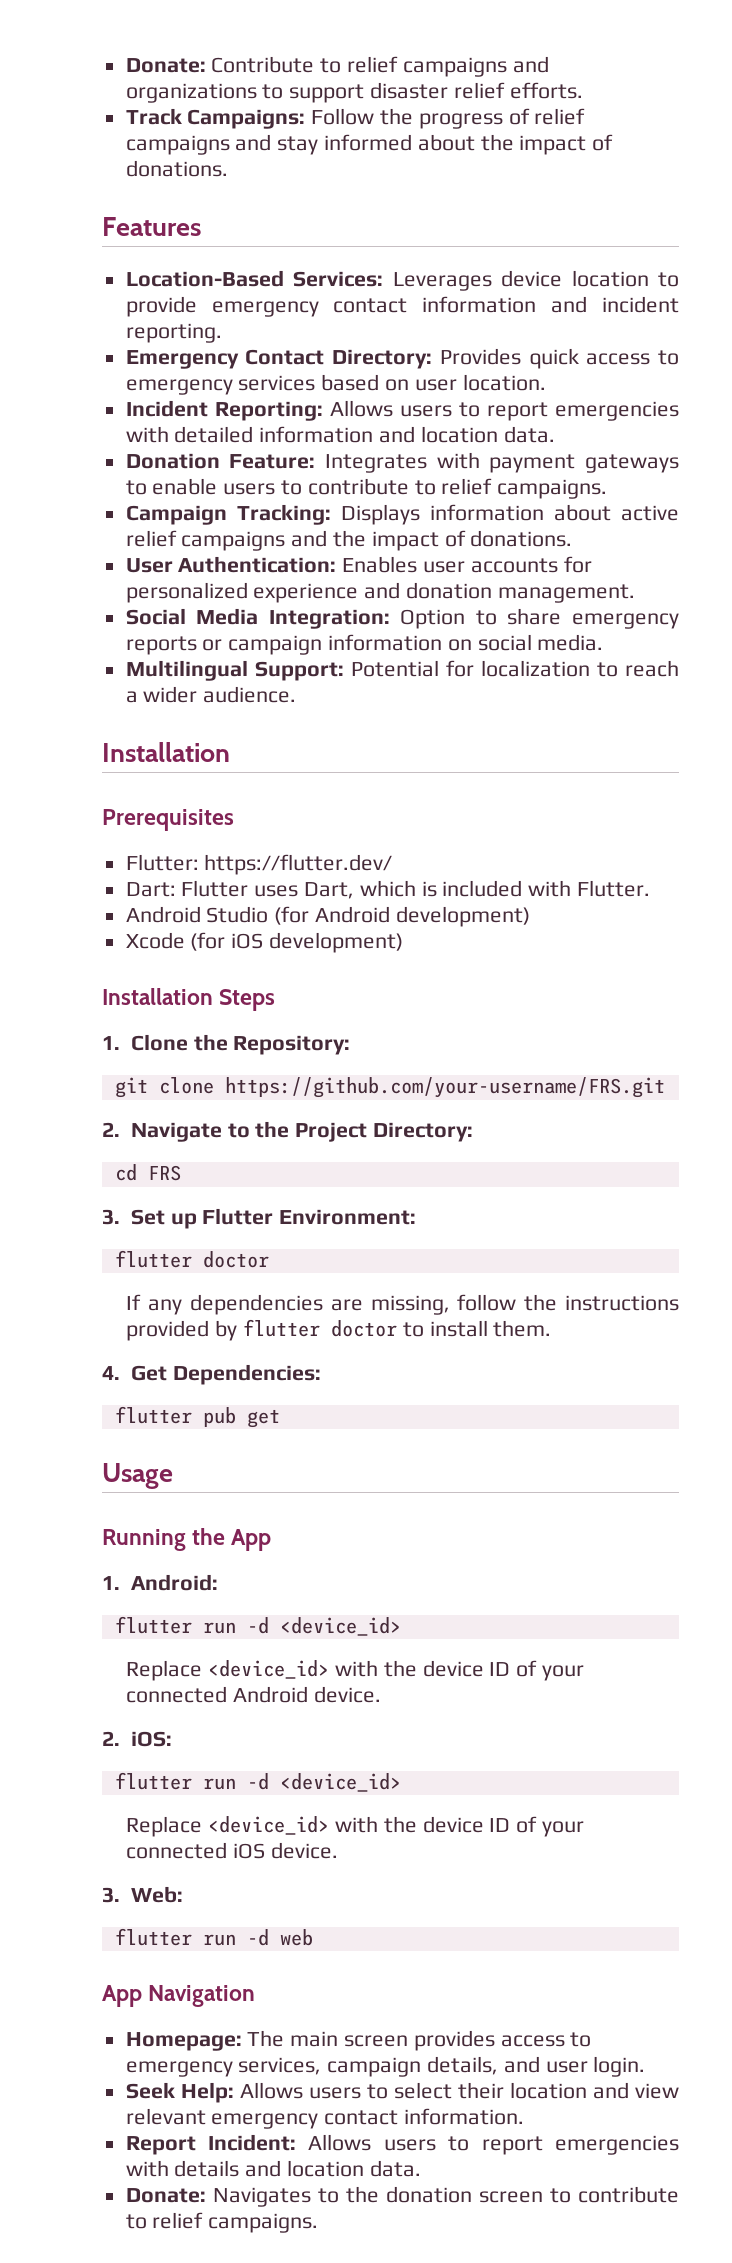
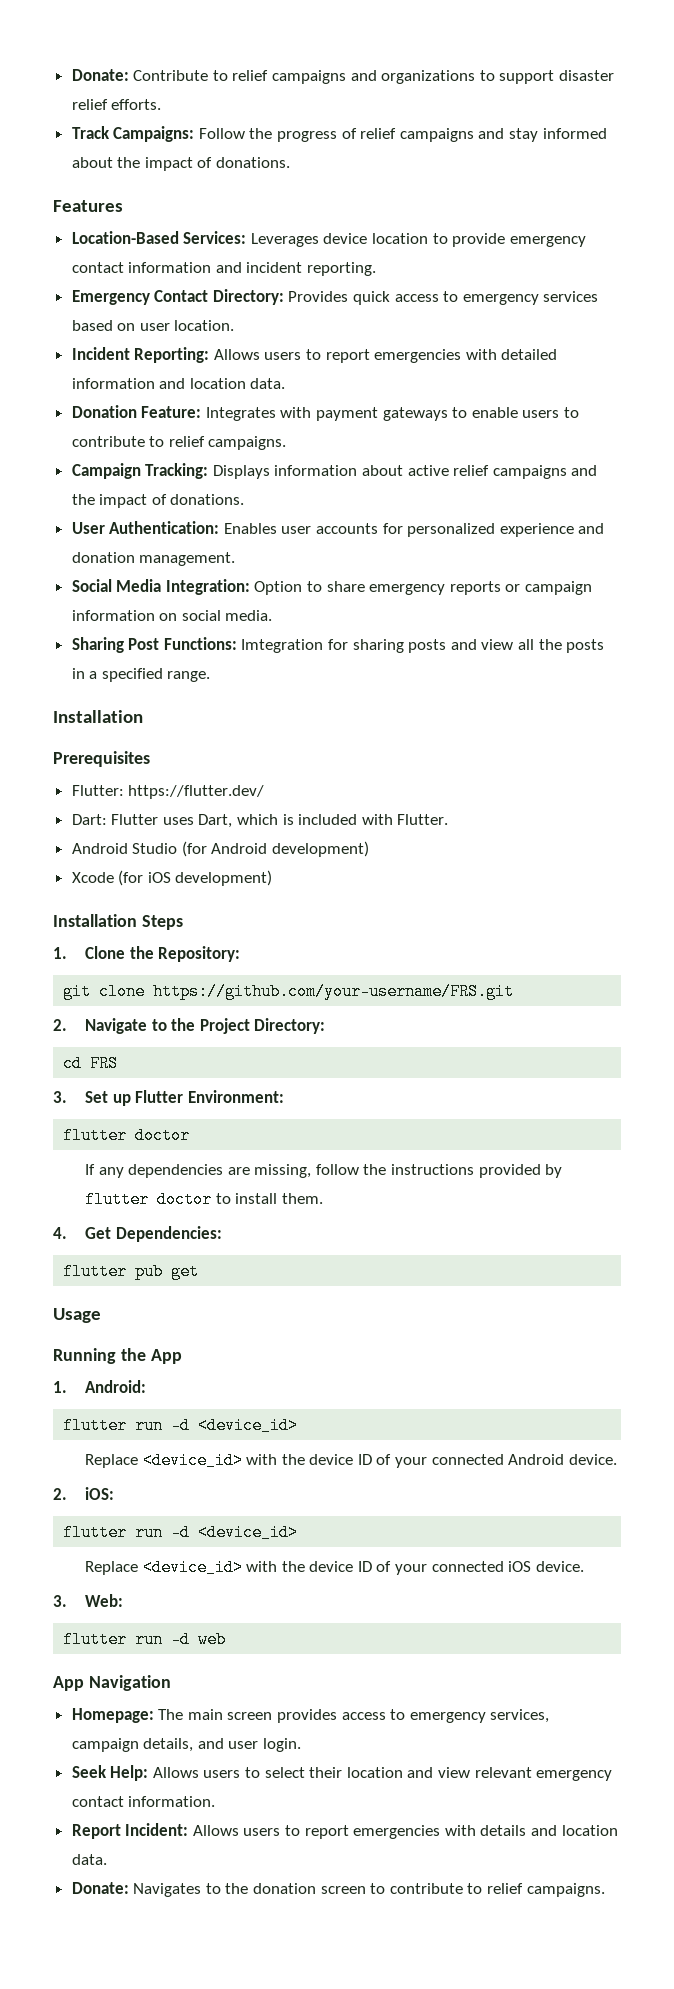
[125,660,679,681] [125,686,297,703] Multilingual Support: Potential for localization to reach a wider audience. -> [71,637,605,653] [71,668,211,682] Sharing Post Functions: Imtegration for sharing posts and view all the posts in a specified range.

